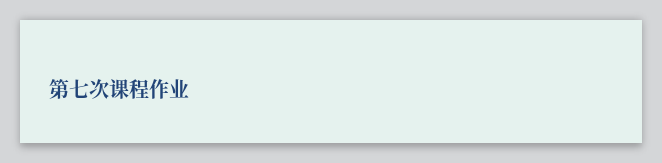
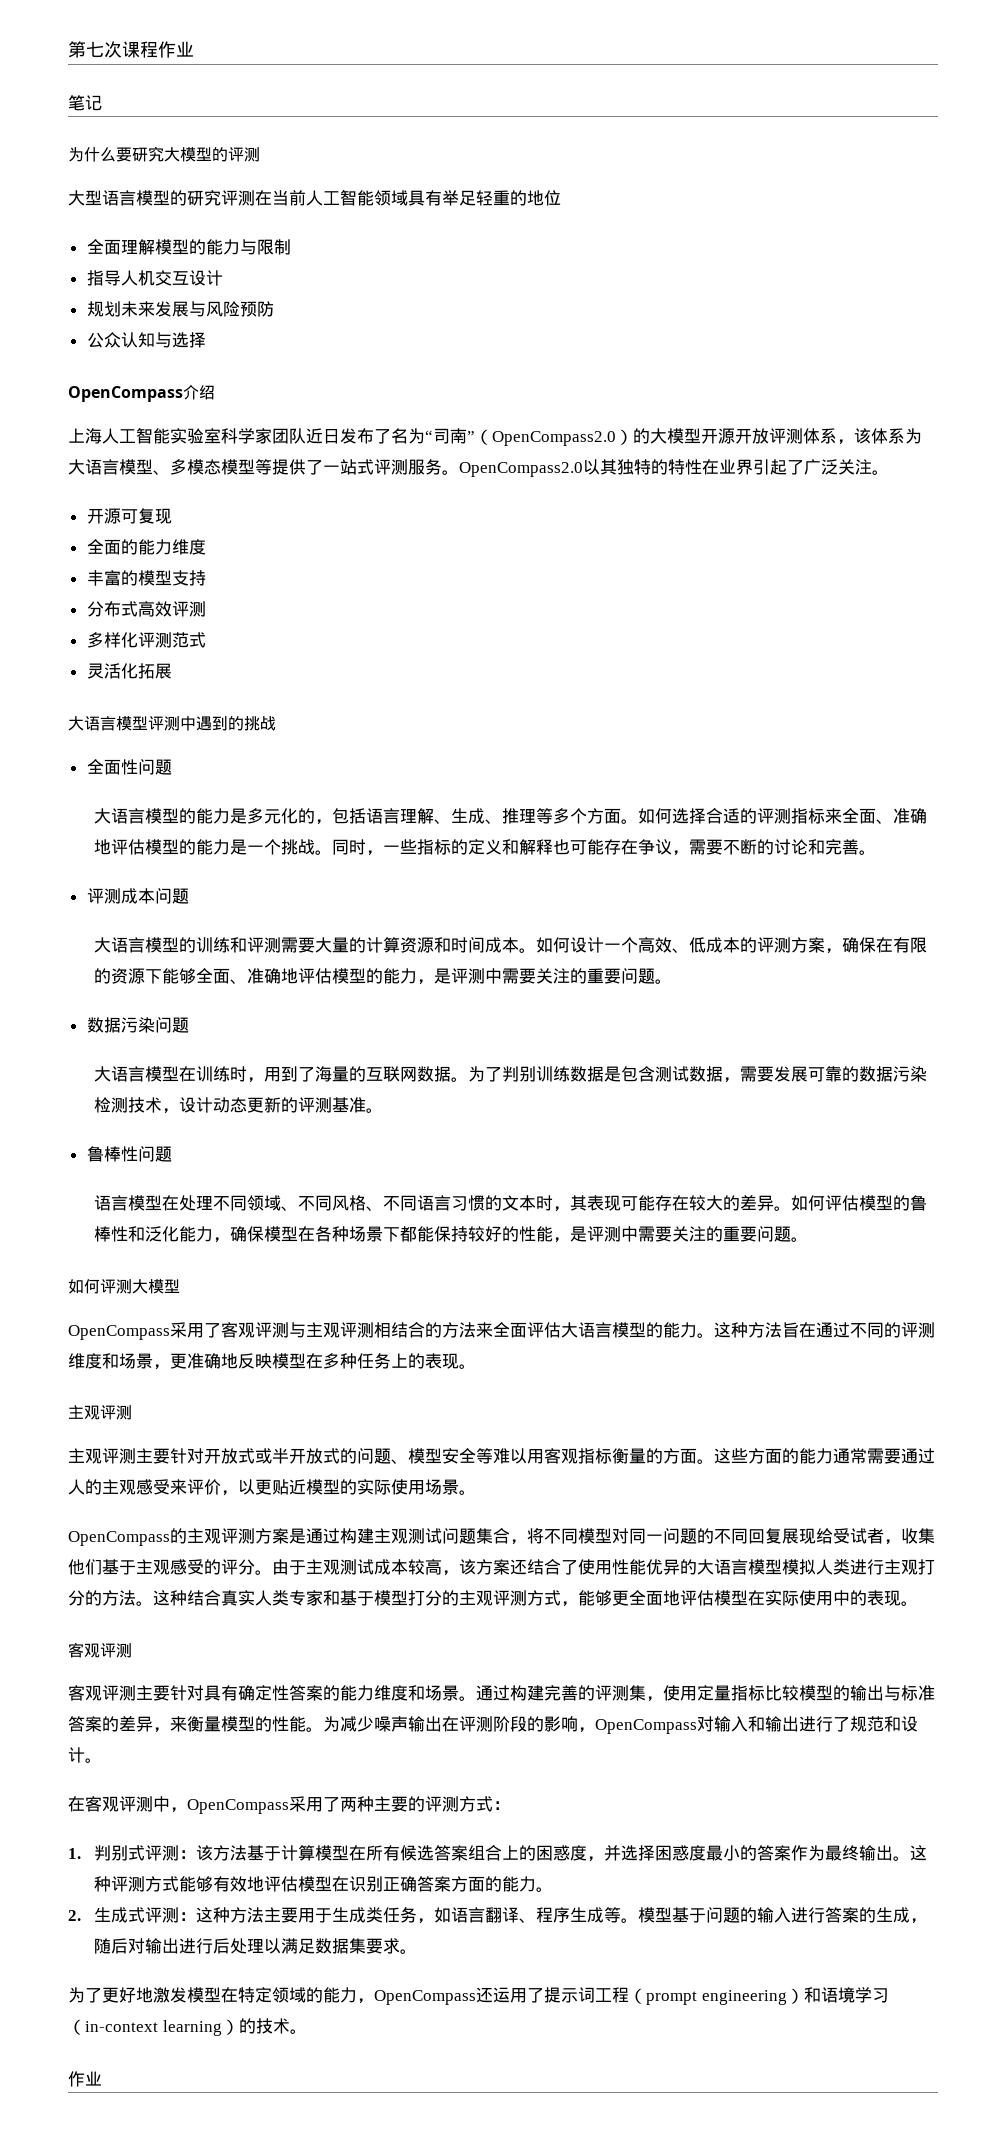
(189, 88) none -> [68,95,102,111] [68,146,260,162] [68,189,561,206] [86,239,291,255] [86,270,223,286] [86,301,274,317] [86,332,206,348] [68,385,215,402] [68,427,922,446] [68,459,889,477] [86,508,172,524] [86,539,206,555] [86,570,206,586] [86,601,206,617] [86,632,206,648] [86,663,172,679] [68,716,276,731] [86,759,172,775] [94,808,928,825] [94,839,877,856] [86,888,189,904] [94,937,928,954] [94,968,673,985] [86,1017,189,1033] [94,1066,928,1083] [94,1097,384,1114] [86,1146,172,1162] [94,1195,928,1212] [94,1226,809,1243] [68,1279,180,1294] [68,1322,935,1340] [68,1353,476,1370] [68,1405,132,1420] [68,1448,935,1464] [68,1479,476,1496] [68,1528,935,1546] [68,1559,935,1576] [68,1590,918,1607] [68,1642,132,1658] [68,1685,935,1702] [68,1716,918,1734] [68,1747,102,1763] [68,1796,510,1814] [68,1845,928,1862] [94,1876,554,1892] [68,1907,928,1924] [94,1938,418,1954] [68,1987,889,2005] [68,2018,307,2036] [68,2071,102,2087] // 笔记 // 为什么要研究大模型的评测 // 大型语言模型的研究评测在当前人工智能领域具有举足轻重的地位 // 全面理解模型的能力与限制 // 指导人机交互设计 // 规划未来发展与风险预防 // 公众认知与选择 // OpenCompass介绍 // 上海人工智能实验室科学家团队近日发布了名为“司南”（OpenCompass2.0）的大模型开源开放评测体系，该体系为大语言模型、多模态模型等提供了一站式评测服务。OpenCompass2.0以其独特的特性在业界引起了广泛关注。 // 开源可复现 // 全面的能力维度 // 丰富的模型支持 // 分布式高效评测 // 多样化评测范式 // 灵活化拓展 // 大语言模型评测中遇到的挑战 // 全面性问题 // 大语言模型的能力是多元化的，包括语言理解、生成、推理等多个方面。如何选择合适的评测指标来全面、准确地评估模型的能力是一个挑战。同时，一些指标的定义和解释也可能存在争议，需要不断的讨论和完善。 // 评测成本问题 // 大语言模型的训练和评测需要大量的计算资源和时间成本。如何设计一个高效、低成本的评测方案，确保在有限的资源下能够全面、准确地评估模型的能力，是评测中需要关注的重要问题。 // 数据污染问题 // 大语言模型在训练时，用到了海量的互联网数据。为了判别训练数据是包含测试数据，需要发展可靠的数据污染检测技术，设计动态更新的评测基准。 // 鲁棒性问题 // 语言模型在处理不同领域、不同风格、不同语言习惯的文本时，其表现可能存在较大的差异。如何评估模型的鲁棒性和泛化能力，确保模型在各种场景下都能保持较好的性能，是评测中需要关注的重要问题。 // 如何评测大模型 // OpenCompass采用了客观评测与主观评测相结合的方法来全面评估大语言模型的能力。这种方法旨在通过不同的评测维度和场景，更准确地反映模型在多种任务上的表现。 // 主观评测 // 主观评测主要针对开放式或半开放式的问题、模型安全等难以用客观指标衡量的方面。这些方面的能力通常需要通过人的主观感受来评价，以更贴近模型的实际使用场景。 // OpenCompass的主观评测方案是通过构建主观测试问题集合，将不同模型对同一问题的不同回复展现给受试者，收集他们基于主观感受的评分。由于主观测试成本较高，该方案还结合了使用性能优异的大语言模型模拟人类进行主观打分的方法。这种结合真实人类专家和基于模型打分的主观评测方式，能够更全面地评估模型在实际使用中的表现。 // 客观评测 // 客观评测主要针对具有确定性答案的能力维度和场景。通过构建完善的评测集，使用定量指标比较模型的输出与标准答案的差异，来衡量模型的性能。为减少噪声输出在评测阶段的影响，OpenCompass对输入和输出进行了规范和设计。 // 在客观评测中，OpenCompass采用了两种主要的评测方式： // 1.判别式评测：该方法基于计算模型在所有候选答案组合上的困惑度，并选择困惑度最小的答案作为最终输出。这种评测方式能够有效地评估模型在识别正确答案方面的能力。 // 2.生成式评测：这种方法主要用于生成类任务，如语言翻译、程序生成等。模型基于问题的输入进行答案的生成，随后对输出进行后处理以满足数据集要求。 // 为了更好地激发模型在特定领域的能力，OpenCompass还运用了提示词工程（prompt engineering）和语境学习（in-context learning）的技术。 // 作业

